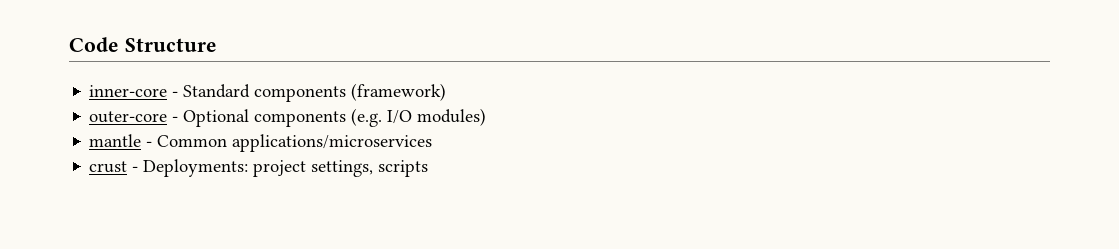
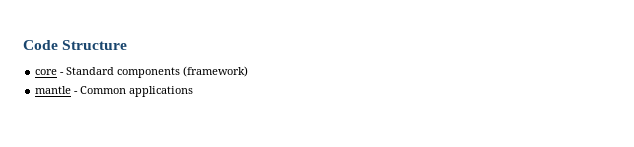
[89,85,168,97] inner-core -> [35,69,58,75] core
[89,108,487,127] [89,134,433,152] [89,159,429,177] outer-core - Optional components (e.g. I/O modules) // mantle - Common applications/microservices // crust - Deployments: project settings, scripts -> [35,86,194,97] mantle - Common applications

